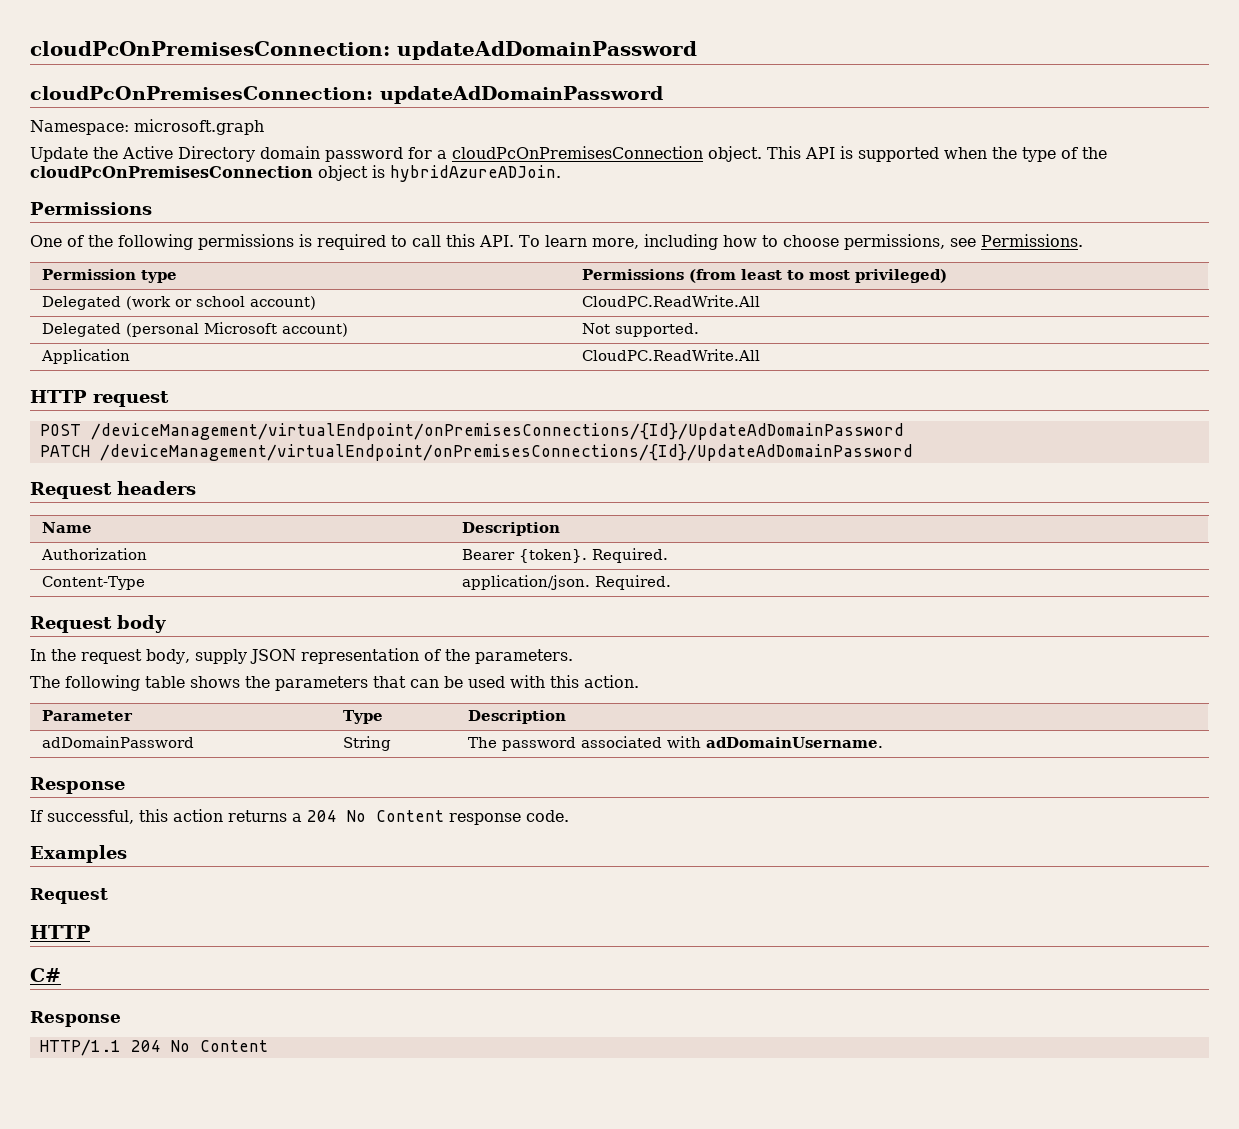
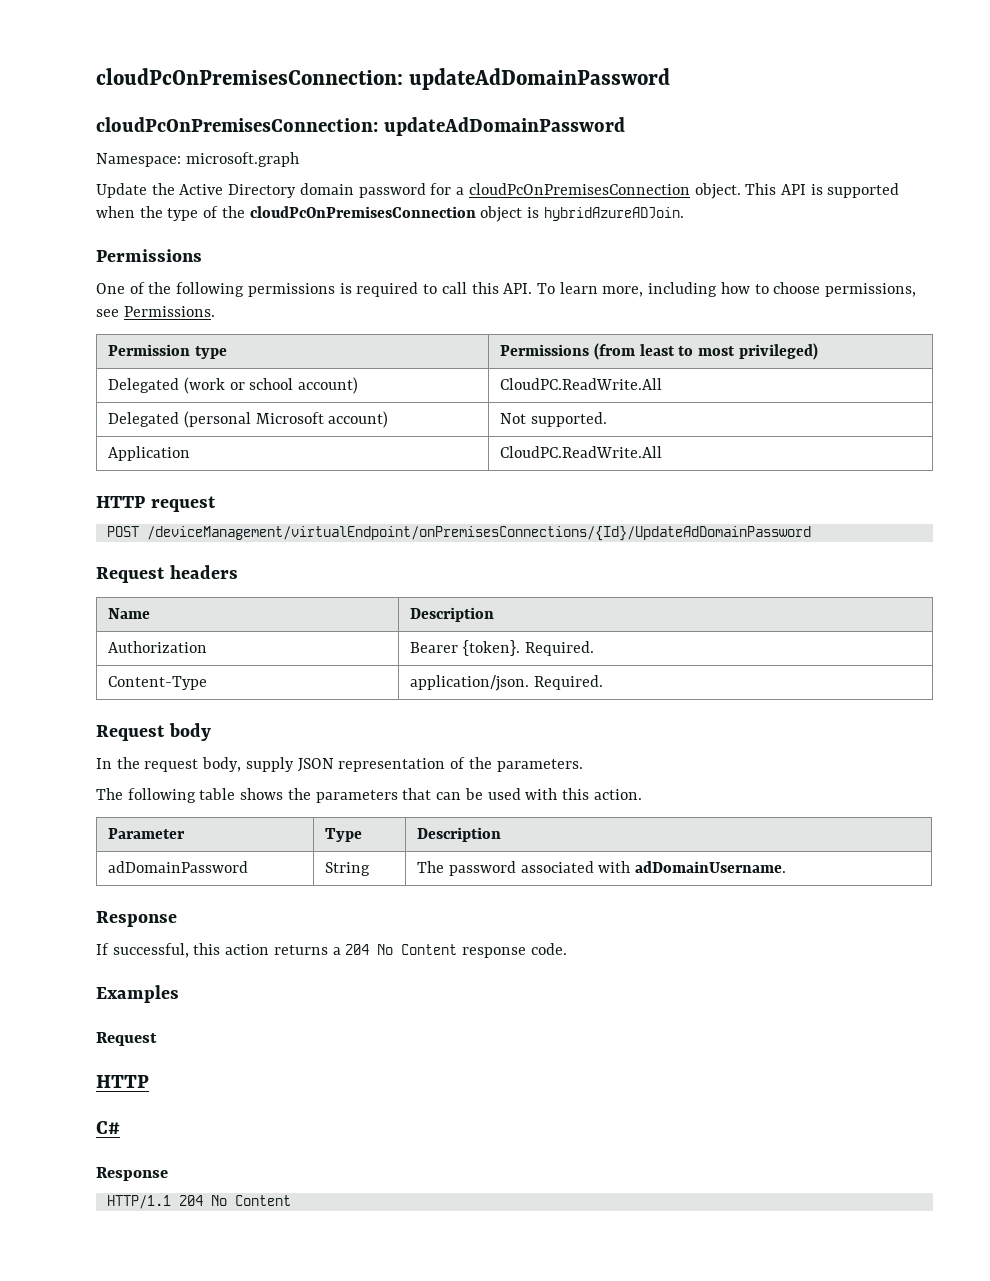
[39,444,913,461] // PATCH /deviceManagement/virtualEndpoint/onPremisesConnections/{Id}/UpdateAdDomainPassword -> (811, 533) none

